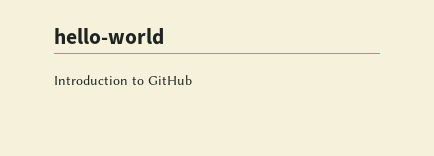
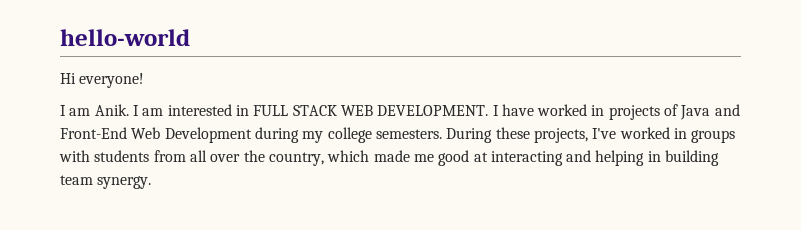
[54,75,192,85] Introduction to GitHub -> [60,73,145,88] [60,104,740,120] [60,127,736,143] [59,150,720,166] [60,175,152,189] Hi everyone! // I am Anik. I am interested in FULL STACK WEB DEVELOPMENT. I have worked in projects of Java and Front-End Web Development during my college semesters. During these projects, I've worked in groups with students from all over the country, which made me good at interacting and helping in building team synergy.

